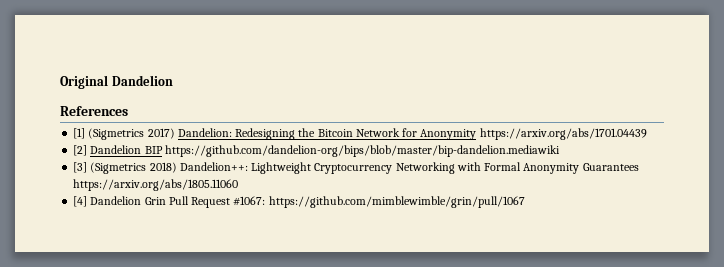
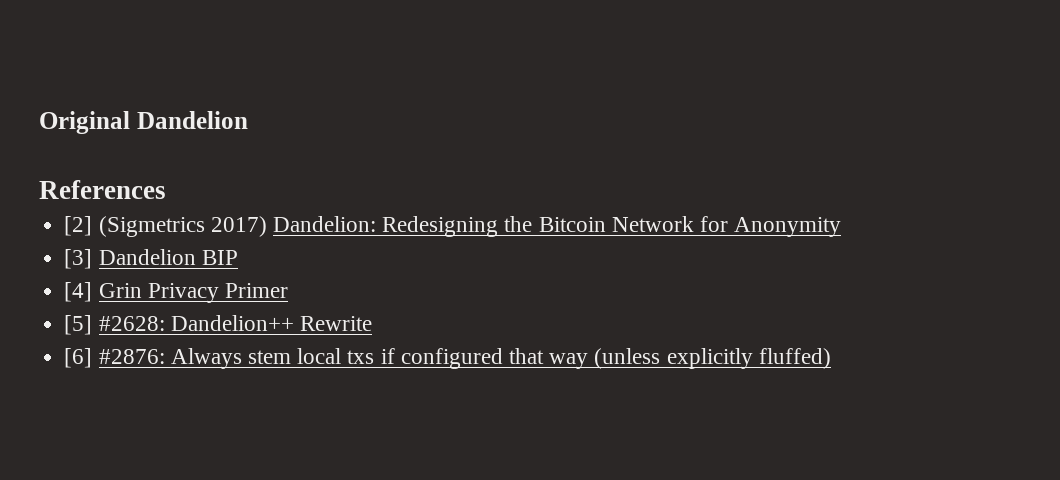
[73,128,86,139] [1] -> [64,216,93,236] [2]
[479,128,647,140] [73,145,88,156] https://arxiv.org/abs/1701.04439 // [2] -> [64,249,93,269] // [3]
[164,145,560,157] [73,162,639,174] [73,179,239,191] [73,196,525,208] https://github.com/dandelion-org/bips/blob/master/bip-dandelion.mediawiki // [3] (Sigmetrics 2018) Dandelion++: Lightweight Cryptocurrency Networking with Formal Anonymity Guarantees https://arxiv.org/abs/1805.11060 // [4] Dandelion Grin Pull Request #1067: https://github.com/mimblewimble/grin/pull/1067 -> [64,282,288,303] [64,315,372,335] [64,348,831,369] // [4] Grin Privacy Primer // [5] #2628: Dandelion++ Rewrite // [6] #2876: Always stem local txs if configured that way (unless explicitly fluffed)

